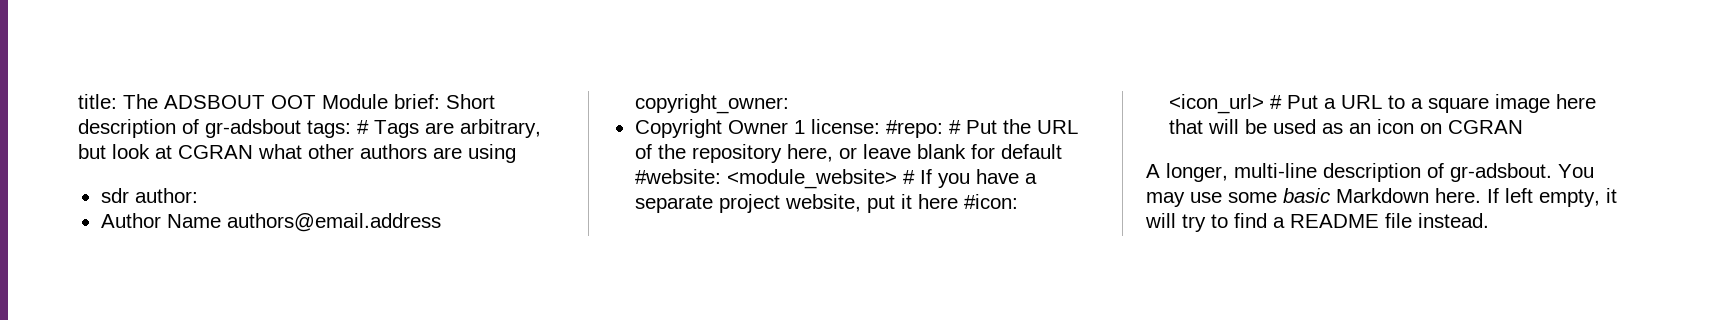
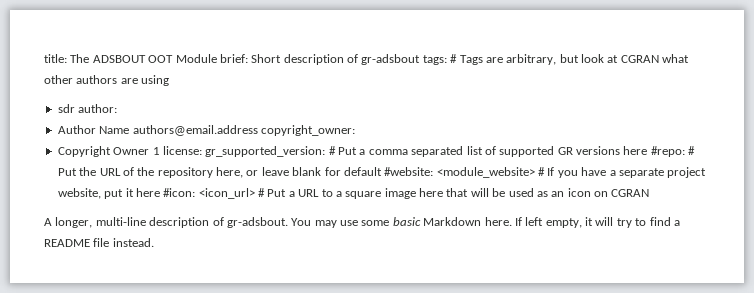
(880, 126) none -> [205,146,648,157] gr_supported_version: # Put a comma separated list of supported GR versions here

